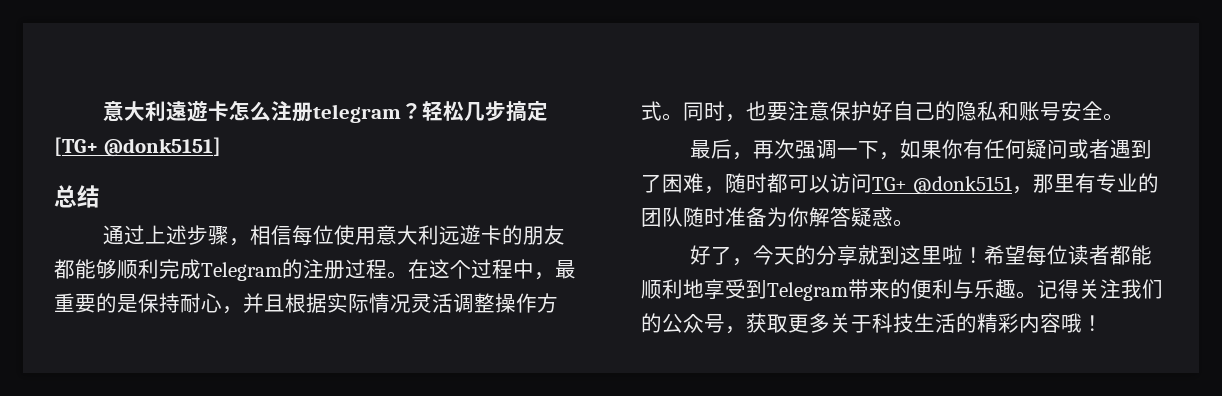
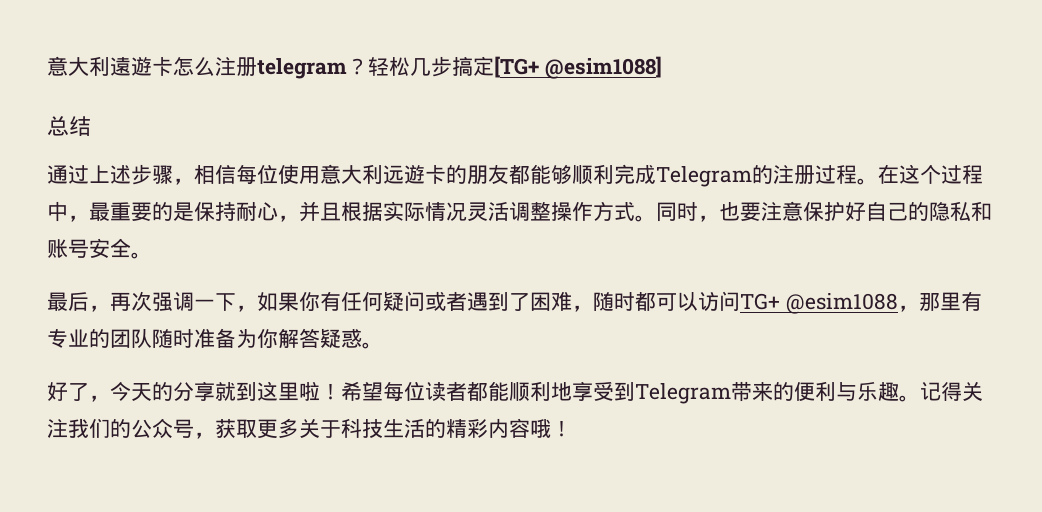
[103,137,221,157] @donk5151] -> [544,56,662,79] @esim1088]
[912,176,1012,194] @donk5151 -> [785,293,898,314] @esim1088

